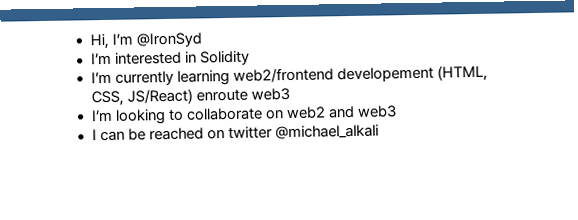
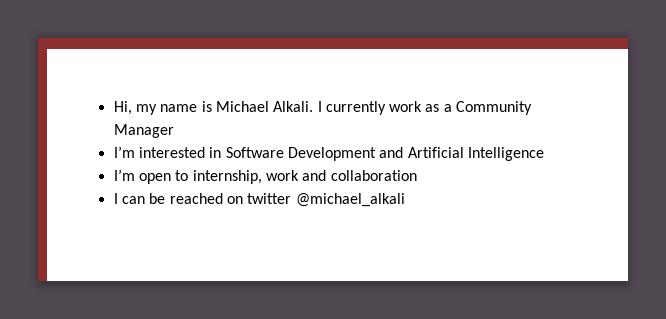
[111,32,202,48] [90,50,250,66] [90,64,488,86] [90,87,290,107] [90,105,397,125] I’m @IronSyd // I’m interested in Solidity // I’m currently learning web2/frontend developement (HTML, CSS, JS/React) enroute web3 // I’m looking to collaborate on web2 and web3 -> [135,101,533,115] [113,124,174,138] [113,146,544,161] [113,169,417,184] my name is Michael Alkali. I currently work as a Community Manager // I’m interested in Software Development and Artificial Intelligence // I’m open to internship, work and collaboration

